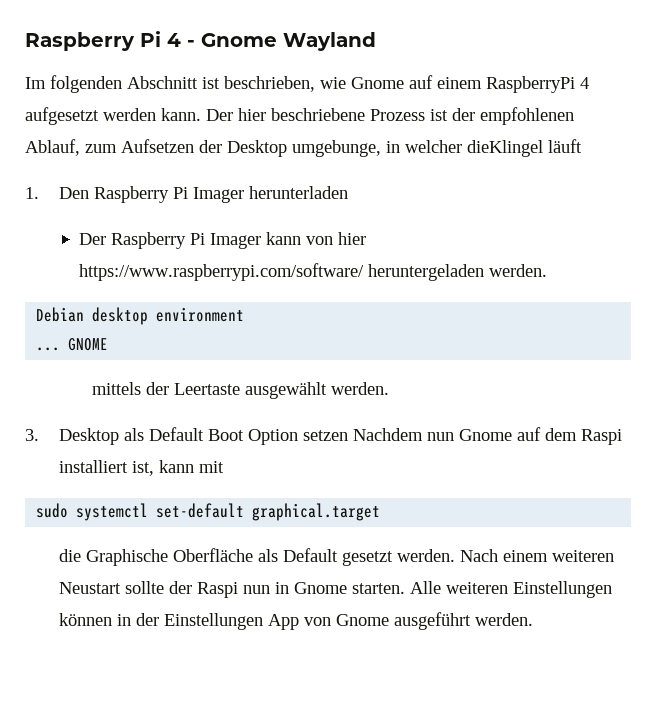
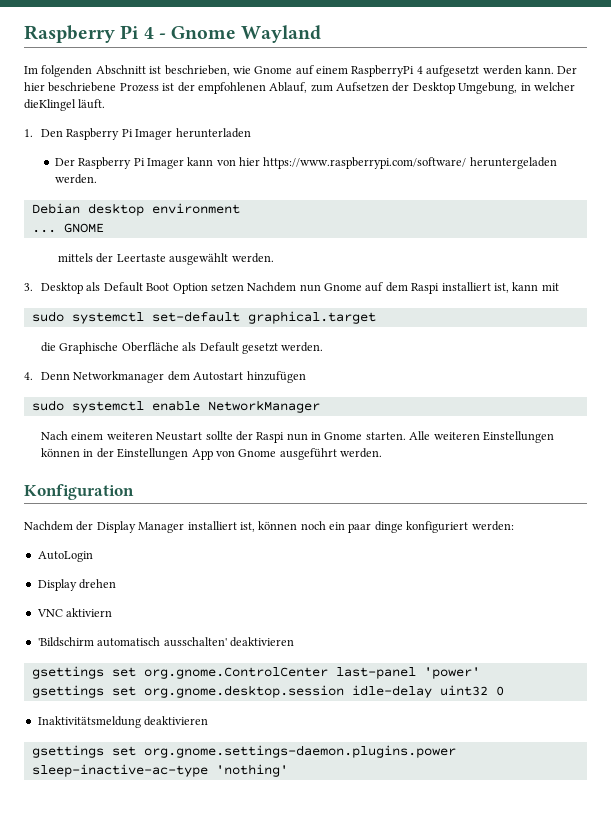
[292,140,381,157] umgebunge, -> [458,82,518,94] Umgebung,
[548,139,582,153] läuft -> [78,99,106,109] läuft.
(455, 555) none -> [24,371,306,383] [31,400,320,413] // 4. Denn Networkmanager dem Autostart hinzufügen // sudo systemctl enable NetworkManager //
(533, 619) none -> [24,484,134,500] [24,521,514,533] [37,551,93,562] [37,579,117,591] [36,608,113,617] [37,637,294,647] [31,666,480,679] [31,685,504,698] [37,716,209,728] [31,745,456,758] [31,764,288,777] // Konfiguration // Nachdem der Display Manager installiert ist, können noch ein paar dinge konfiguriert werden: // AutoLogin // Display drehen // VNC aktiviern // 'Bildschirm automatisch ausschalten' deaktivieren // gsettings set org.gnome.ControlCenter last-panel 'power' // gsettings set org.gnome.desktop.session idle-delay uint32 0 // Inaktivitätsmeldung deaktivieren // gsettings set org.gnome.settings-daemon.plugins.power sleep-inactive-ac-type 'nothing'

